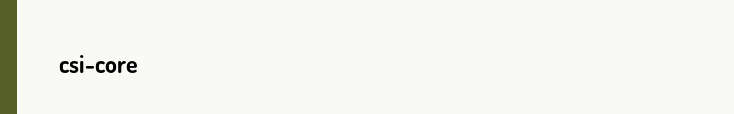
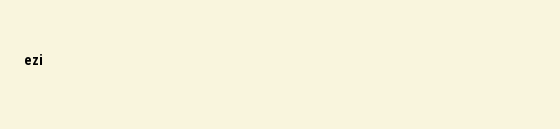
[59,55,138,73] csi-core -> [24,54,43,65] ezi

